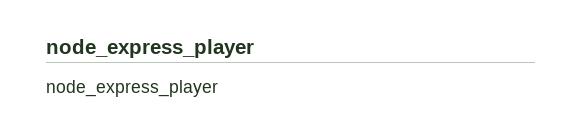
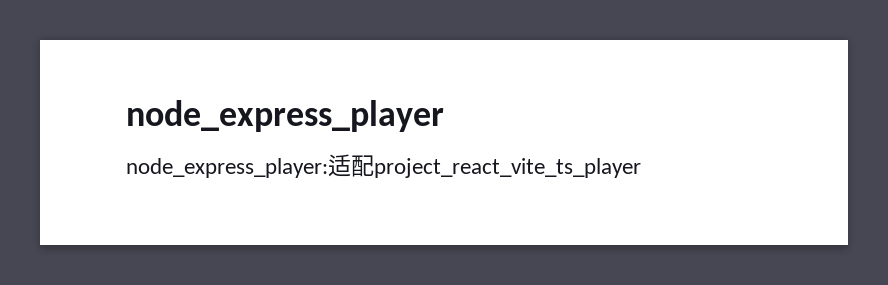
[46,80,218,97] node_express_player -> [126,154,641,178] node_express_player:适配project_react_vite_ts_player

